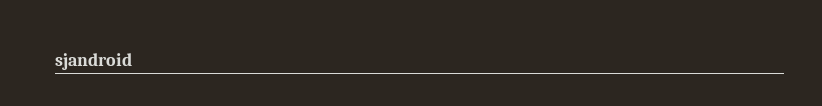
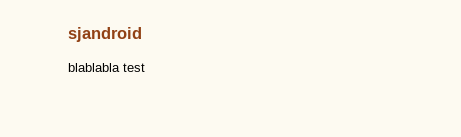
(132, 61) none -> [68,63,145,72] // blablabla test

